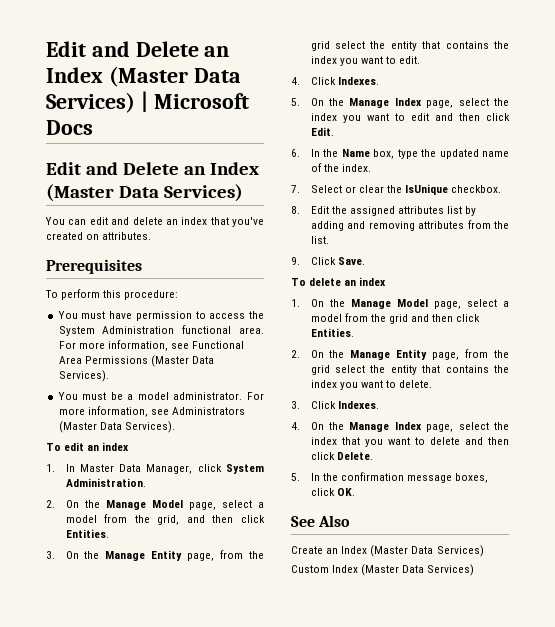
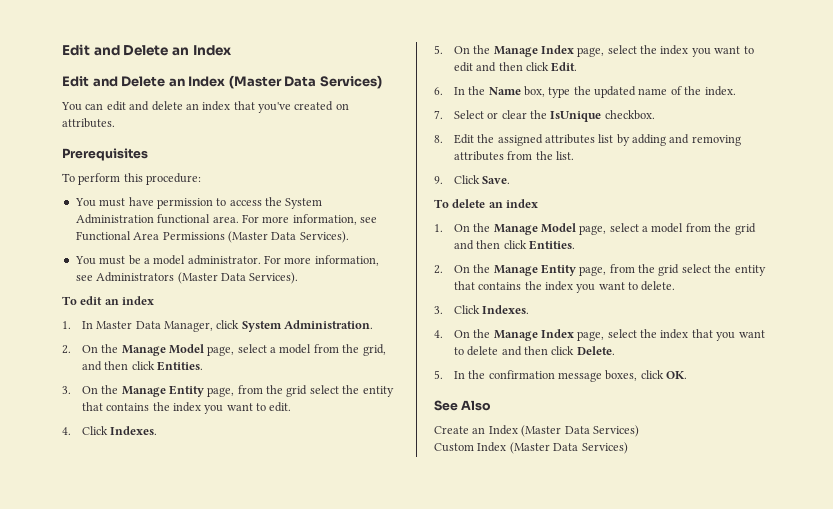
[46,41,230,57] [46,66,241,87] [46,91,249,113] [46,120,93,135] Edit and Delete an Index (Master Data Services) | Microsoft Docs -> [62,44,231,56] Edit and Delete an Index

